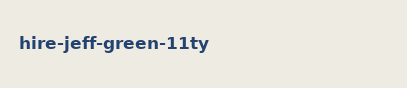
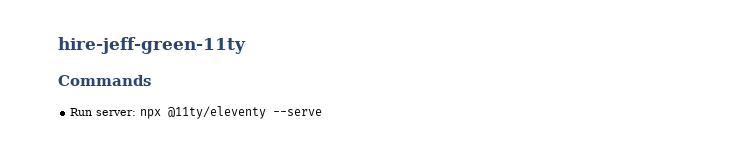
(209, 44) none -> [58,75,151,86] [70,106,323,119] // Commands // Run server: npx @11ty/eleventy --serve

